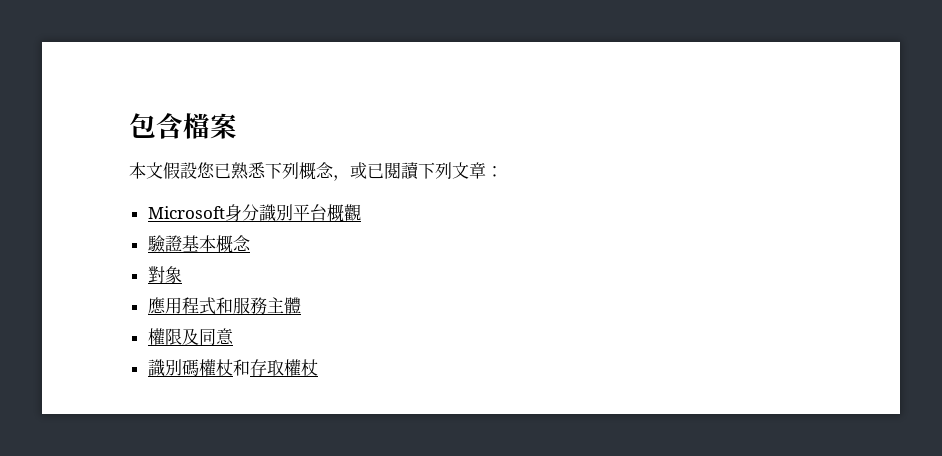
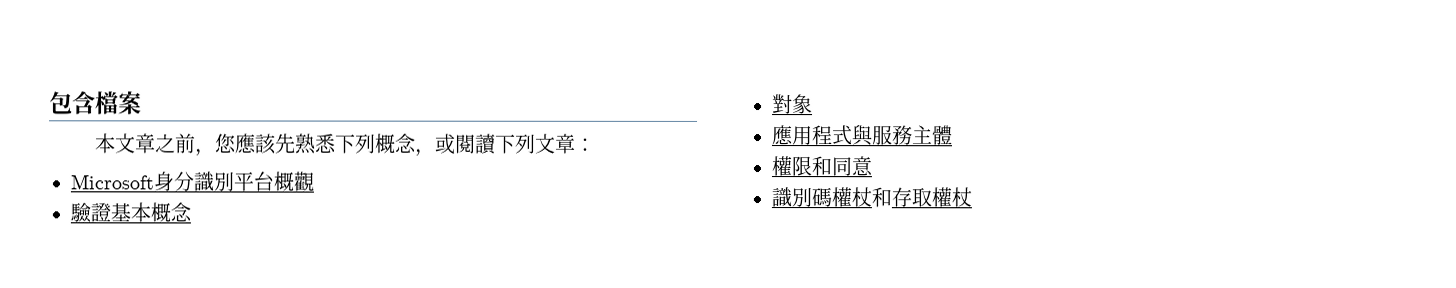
[163,162,231,179] 假設您已 -> [133,133,296,157] 章之前，您應該先
[367,163,384,179] 已 -> (456, 144) none
[215,297,233,314] 和 -> [851,124,874,147] 與
[181,328,199,345] 及 -> [811,156,832,177] 和

